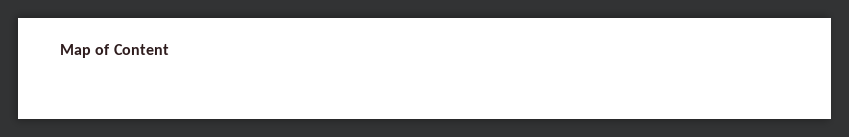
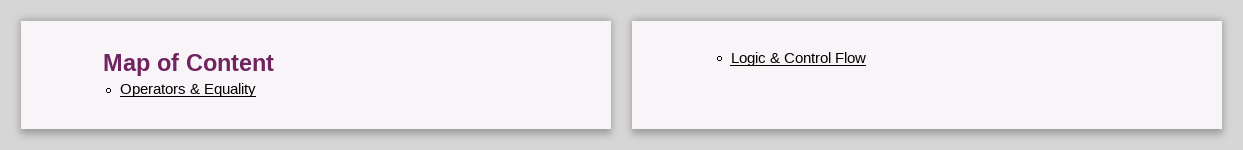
(169, 49) none -> [119,83,256,97] [730,52,866,66] // Operators & Equality // Logic & Control Flow

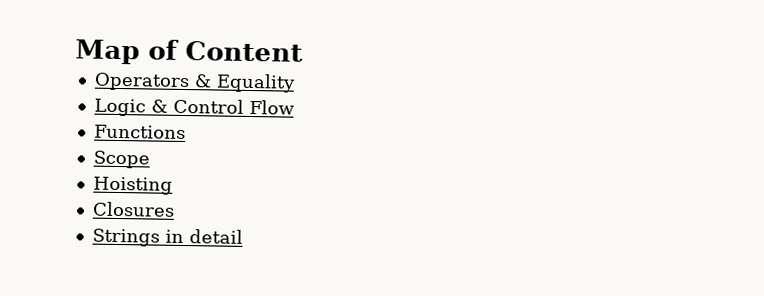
(866, 57) none -> [93,124,186,140] [92,150,150,169] [92,176,173,195] [91,201,175,217] [91,228,243,247] // Functions // Scope // Hoisting // Closures // Strings in detail

